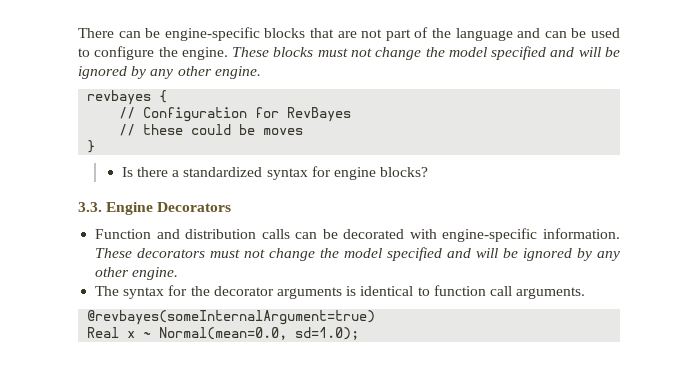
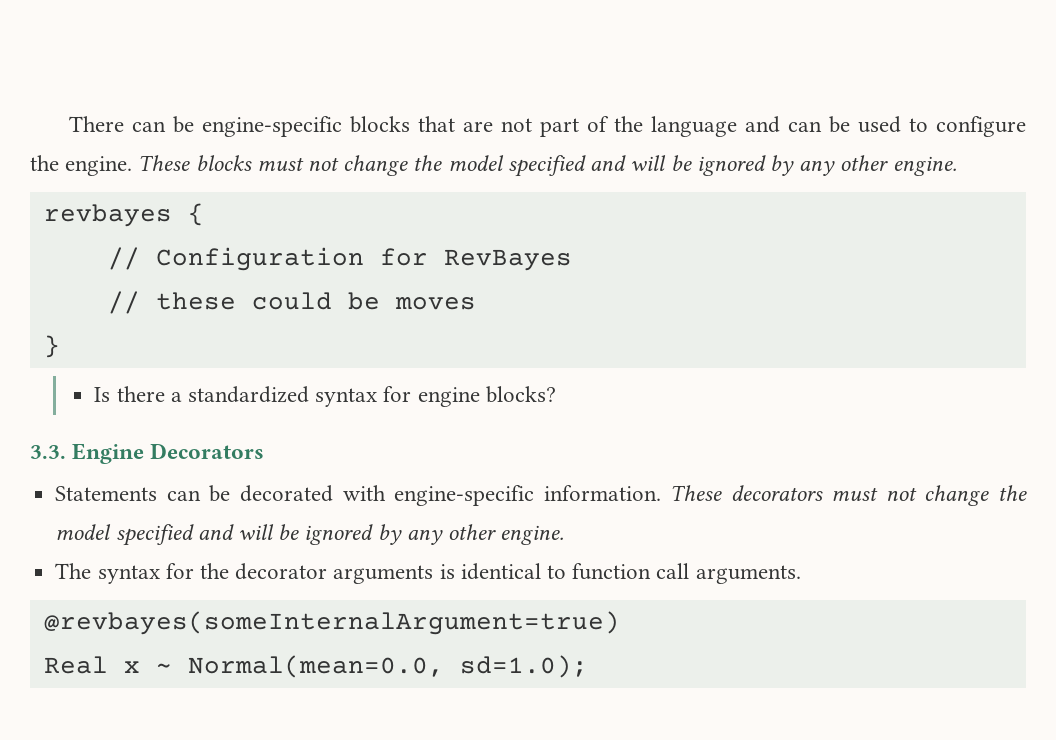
[95,229,290,239] Function and distribution calls -> [55,486,158,501] Statements

